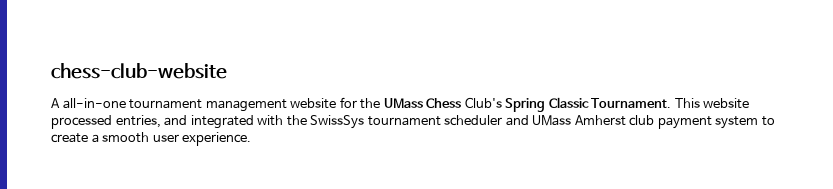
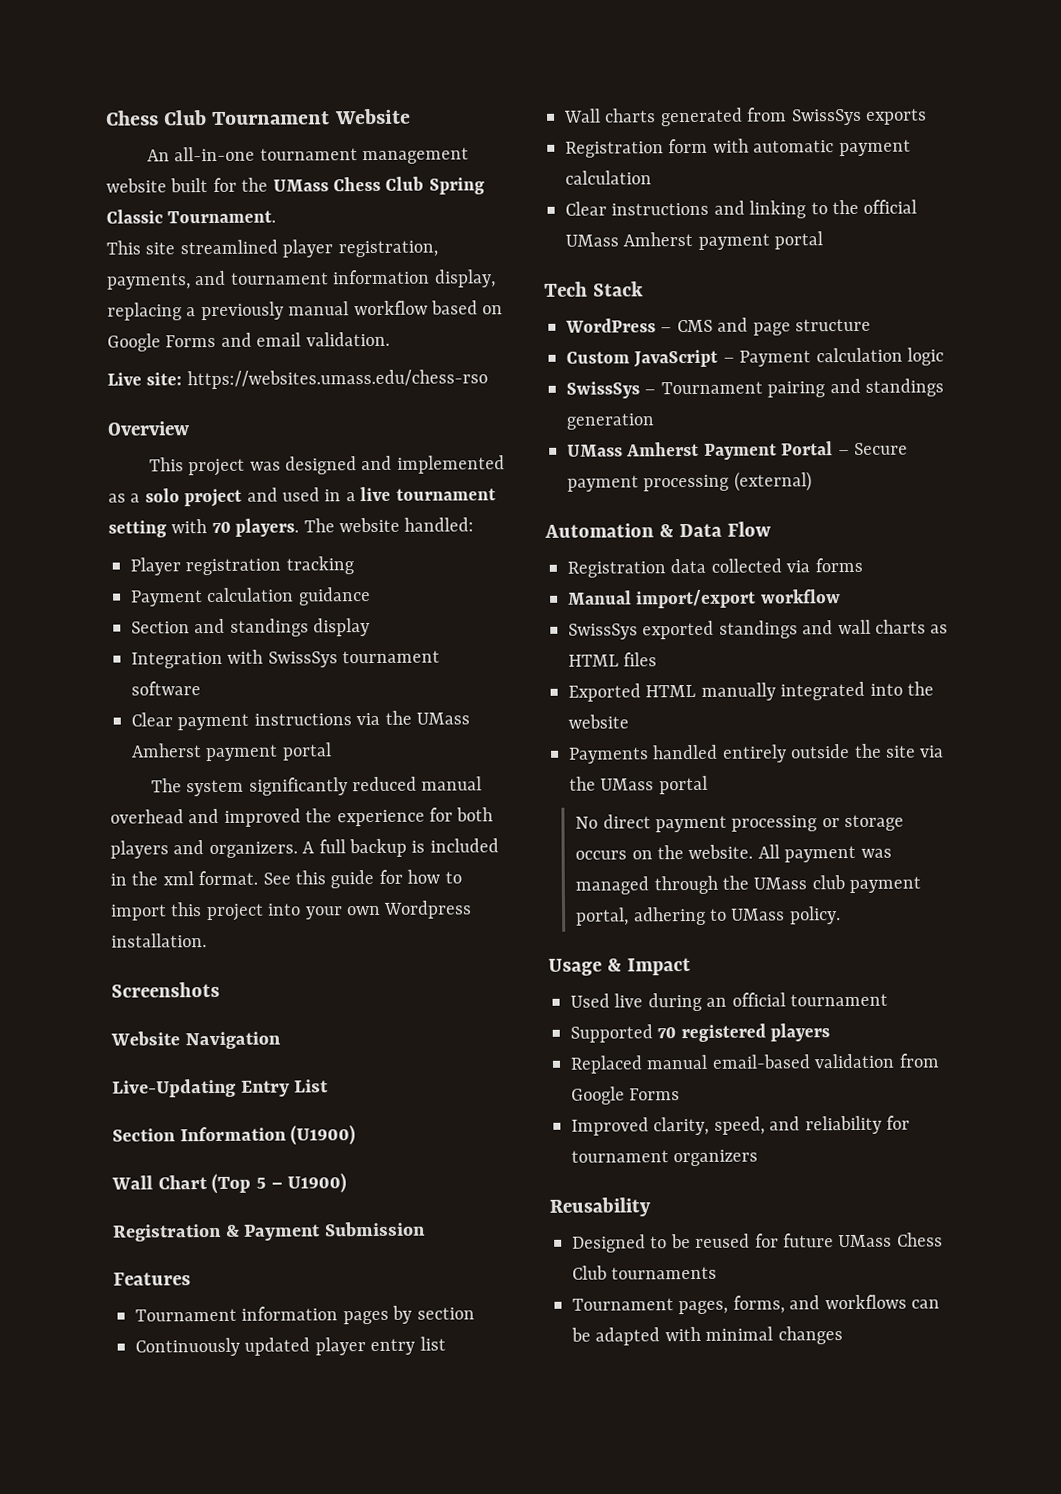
[51,63,227,79] [51,98,60,108] chess-club-website // A -> [105,108,411,126] [146,149,170,162] Chess Club Tournament Website // An
(337, 103) none -> [170,178,209,193] built
[464,97,502,108] Club's -> [385,176,425,191] Club
[674,98,750,109] [51,115,775,129] [51,132,252,146] This website processed entries, and integrated with the SwissSys tournament scheduler and UMass Amherst club payment system to create a smooth user experience. -> [106,239,438,258] [107,269,496,290] [107,300,504,321] [107,331,390,352] [107,369,488,390] [107,421,190,436] [148,455,505,477] [108,486,496,508] [108,517,475,538] [130,556,354,576] [131,587,371,607] [131,618,371,637] [131,649,441,669] [131,681,201,696] [131,710,470,731] [131,742,332,762] [150,776,483,797] [110,807,494,827] [110,838,499,859] [110,869,462,889] [110,900,473,922] [111,933,207,948] [111,981,220,998] [110,1031,281,1050] [112,1078,330,1098] [112,1125,357,1146] [111,1173,348,1195] [112,1221,427,1242] [113,1272,191,1286] [135,1305,475,1325] [135,1336,446,1357] [563,107,927,127] [565,138,911,158] [565,170,652,185] [565,199,918,219] [565,231,824,250] [544,281,644,297] [565,317,871,336] [566,347,944,368] [566,378,944,399] [566,413,655,430] [567,441,908,460] [567,471,812,492] [544,521,771,538] [567,557,863,578] [568,589,841,609] [568,619,949,640] [568,652,658,667] [568,681,934,702] [568,714,629,729] [569,743,945,764] [569,775,708,795] [575,814,905,833] [575,844,892,863] [575,875,922,895] [576,906,841,926] [548,957,691,976] [570,992,888,1012] [570,1023,831,1043] [570,1053,940,1074] [571,1086,681,1105] [571,1115,910,1136] [571,1149,759,1167] [549,1197,651,1217] [572,1232,943,1253] [572,1265,718,1280] [572,1294,940,1315] [571,1326,843,1346] // This site streamlined player registration, payments, and tournament information display, replacing a previously manual workflow based on Google Forms and email validation. // Live site: https://websites.umass.edu/chess-rso // Overview // This project was designed and implemented as a solo project and used in a live tournament setting with 70 players. The website handled: // Player registration tracking // Payment calculation guidance // Section and standings display // Integration with SwissSys tournament software // Clear payment instructions via the UMass Amherst payment portal // The system significantly reduced manual overhead and improved the experience for both players and organizers. A full backup is included in the xml format. See this guide for how to import this project into your own Wordpress installation. // Screenshots // Website Navigation // Live-Updating Entry List // Section Information (U1900) // Wall Chart (Top 5 – U1900) // Registration & Payment Submission // Features // Tournament information pages by section // Continuously updated player entry list // Wall charts generated from SwissSys exports // Registration form with automatic payment calculation // Clear instructions and linking to the official UMass Amherst payment portal // Tech Stack // WordPress – CMS and page structure // Custom JavaScript – Payment calculation logic // SwissSys – Tournament pairing and standings generation // UMass Amherst Payment Portal – Secure payment processing (external) // Automation & Data Flow // Registration data collected via forms // Manual import/export workflow // SwissSys exported standings and wall charts as HTML files // Exported HTML manually integrated into the website // Payments handled entirely outside the site via the UMass portal // No direct payment processing or storage occurs on the website. All payment was managed through the UMass club payment portal, adhering to UMass policy. // Usage & Impact // Used live during an official tournament // Supported 70 registered players // Replaced manual email-based validation from Google Forms // Improved clarity, speed, and reliability for tournament organizers // Reusability // Designed to be reused for future UMass Chess Club tournaments // Tournament pages, forms, and workflows can be adapted with minimal changes

